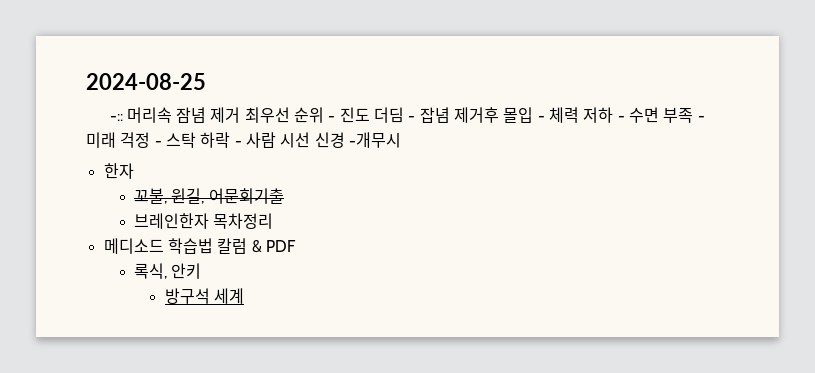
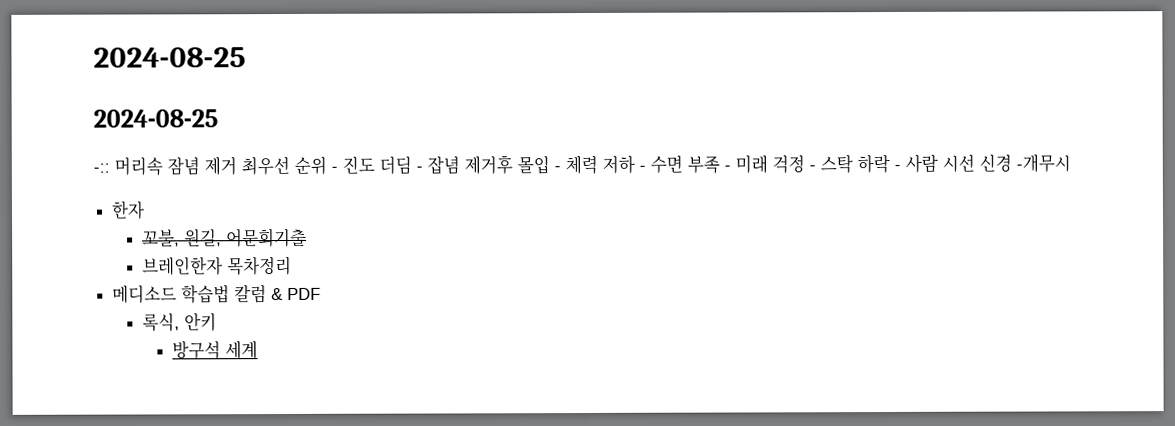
[86,73,206,90] 2024-08-25 -> [93,47,246,68] [93,109,219,128] 2024-08-25 // 2024-08-25

